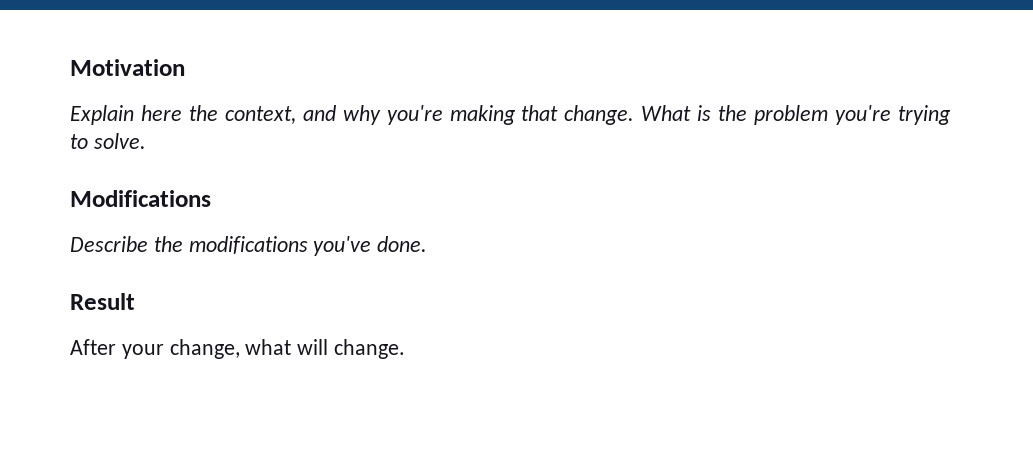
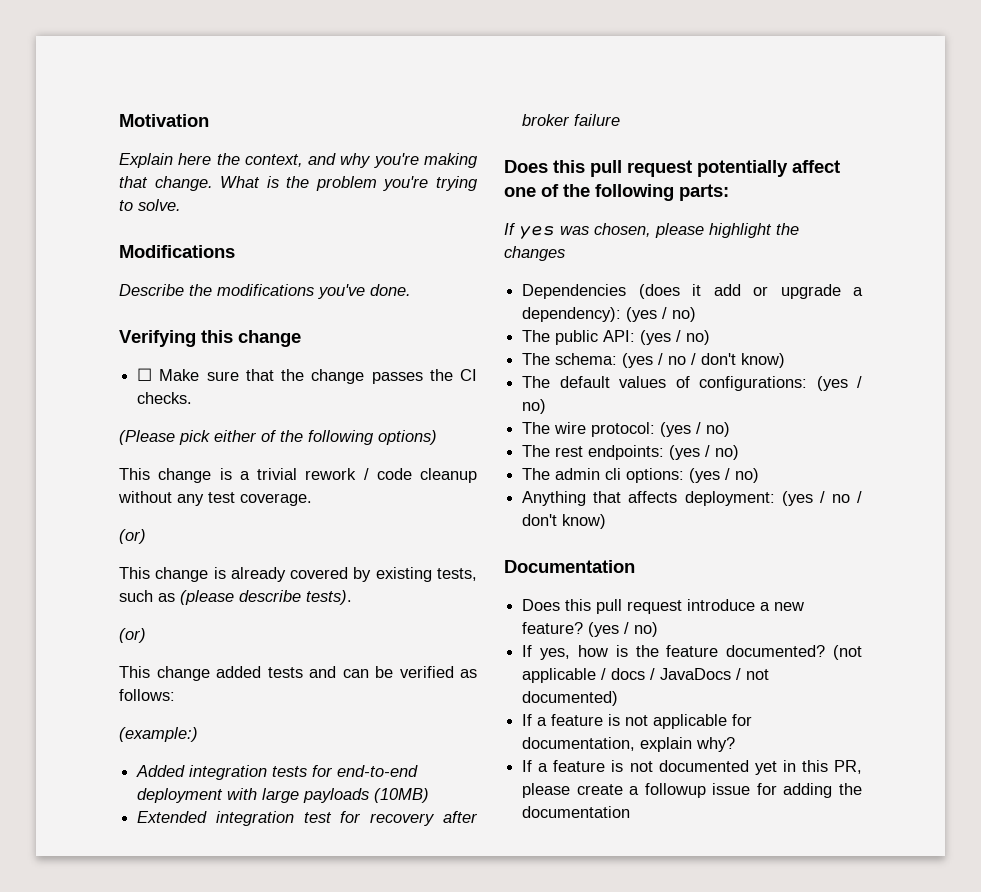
[70,293,135,310] [70,339,406,359] Result // After your change, what will change. -> [119,330,301,347] [137,368,477,384] [137,392,193,404] [119,430,437,445] [119,468,477,483] [118,491,312,506] [119,529,146,544] [119,567,477,582] [119,590,352,605] [119,628,146,643] [119,666,477,681] [119,689,175,701] [119,727,198,742] [136,765,419,780] [137,788,430,803] [137,811,478,826] [522,114,621,126] [504,160,840,177] [504,184,729,201] [504,223,799,239] [504,246,565,261] [522,284,863,299] [522,307,697,322] [522,330,711,345] [522,353,786,368] [522,376,862,391] [522,399,547,414] [522,422,731,437] [522,445,740,460] [522,468,760,483] [522,491,862,506] [522,514,607,529] [504,560,635,573] [522,599,805,614] [522,622,659,637] [522,645,862,660] [522,668,770,683] [522,691,619,706] [522,714,753,729] [522,737,736,752] [522,760,862,775] [522,783,862,798] [522,806,631,818] Verifying this change // ☐ Make sure that the change passes the CI checks. // (Please pick either of the following options) // This change is a trivial rework / code cleanup without any test coverage. // (or) // This change is already covered by existing tests, such as (please describe tests). // (or) // This change added tests and can be verified as follows: // (example:) // Added integration tests for end-to-end deployment with large payloads (10MB) // Extended integration test for recovery after broker failure // Does this pull request potentially affect one of the following parts: // If yes was chosen, please highlight the changes // Dependencies (does it add or upgrade a dependency): (yes / no) // The public API: (yes / no) // The schema: (yes / no / don't know) // The default values of configurations: (yes / no) // The wire protocol: (yes / no) // The rest endpoints: (yes / no) // The admin cli options: (yes / no) // Anything that affects deployment: (yes / no / don't know) // Documentation // Does this pull request introduce a new feature? (yes / no) // If yes, how is the feature documented? (not applicable / docs / JavaDocs / not documented) // If a feature is not applicable for documentation, explain why? // If a feature is not documented yet in this PR, please create a followup issue for adding the documentation

